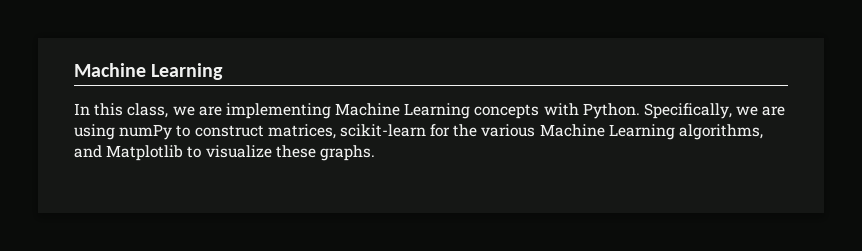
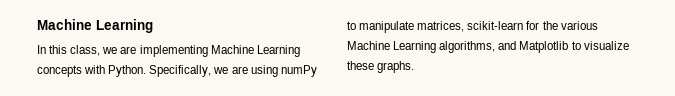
[194,125,264,137] construct -> [359,21,415,33] manipulate

